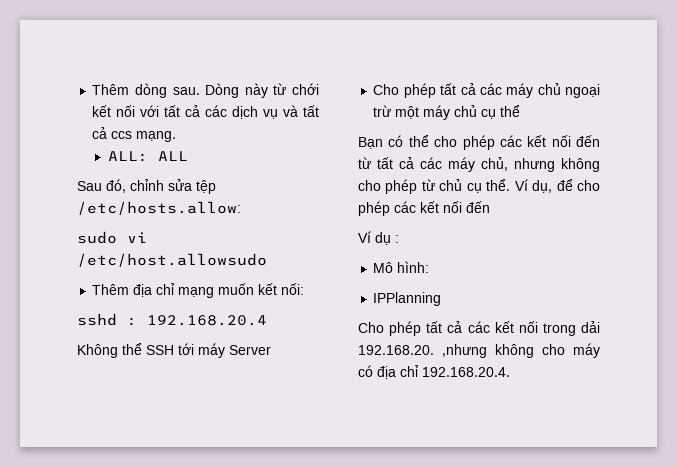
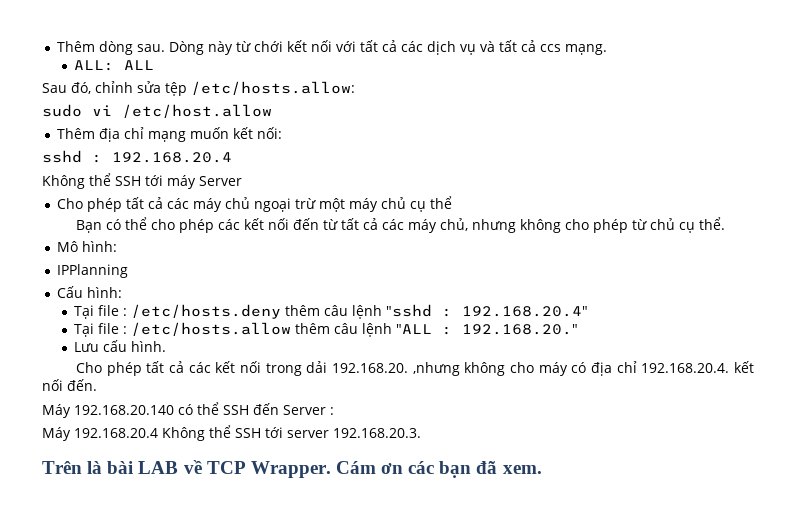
[77,253,267,267] /etc/host.allowsudo -> [122,104,272,118] /etc/host.allow
[514,179,600,193] [358,201,490,216] [358,231,399,245] [373,261,430,273] [373,292,442,306] Ví dụ, để cho phép các kết nối đến // Ví dụ : // Mô hình: // IPPlanning -> [57,241,118,252] [57,264,129,278] [57,286,123,298] [74,304,589,319] [74,322,579,337] [74,340,167,352] // Mô hình: // IPPlanning // Cấu hình: // Tại file : /etc/hosts.deny thêm câu lệnh "sshd : 192.168.20.4" // Tại file : /etc/hosts.allow thêm câu lệnh "ALL : 192.168.20." // Lưu cấu hình.
(510, 372) none -> [734,361,754,373] [42,379,97,391] [42,402,334,418] [42,425,421,441] [42,460,542,478] kết nối đến. // Máy 192.168.20.140 có thể SSH đến Server : // Máy 192.168.20.4 Không thể SSH tới server 192.168.20.3. // Trên là bài LAB về TCP Wrapper. Cám ơn các bạn đã xem.

